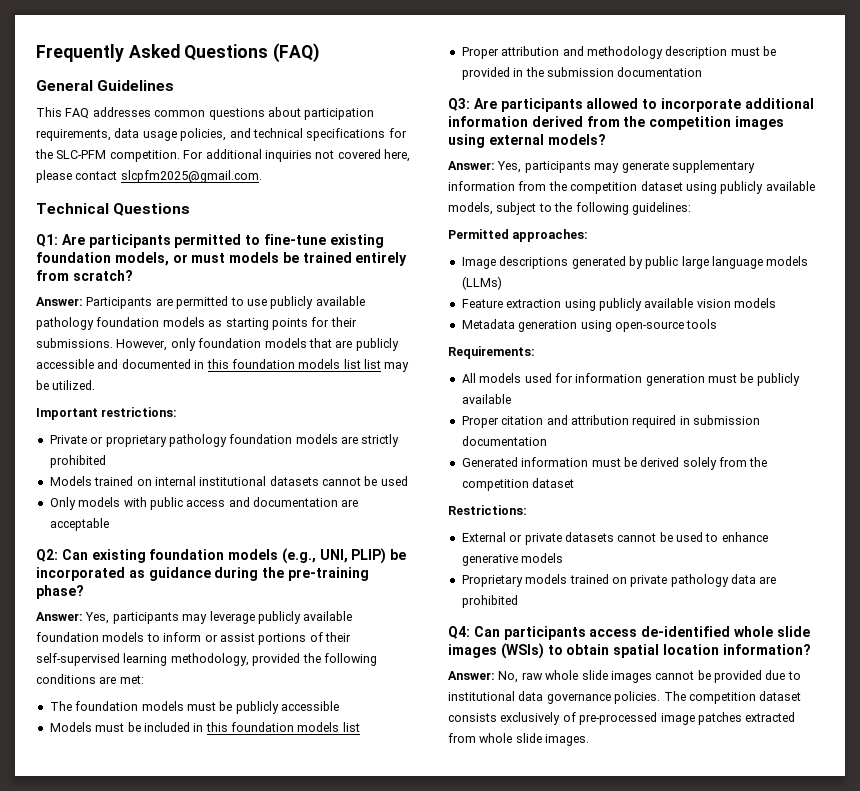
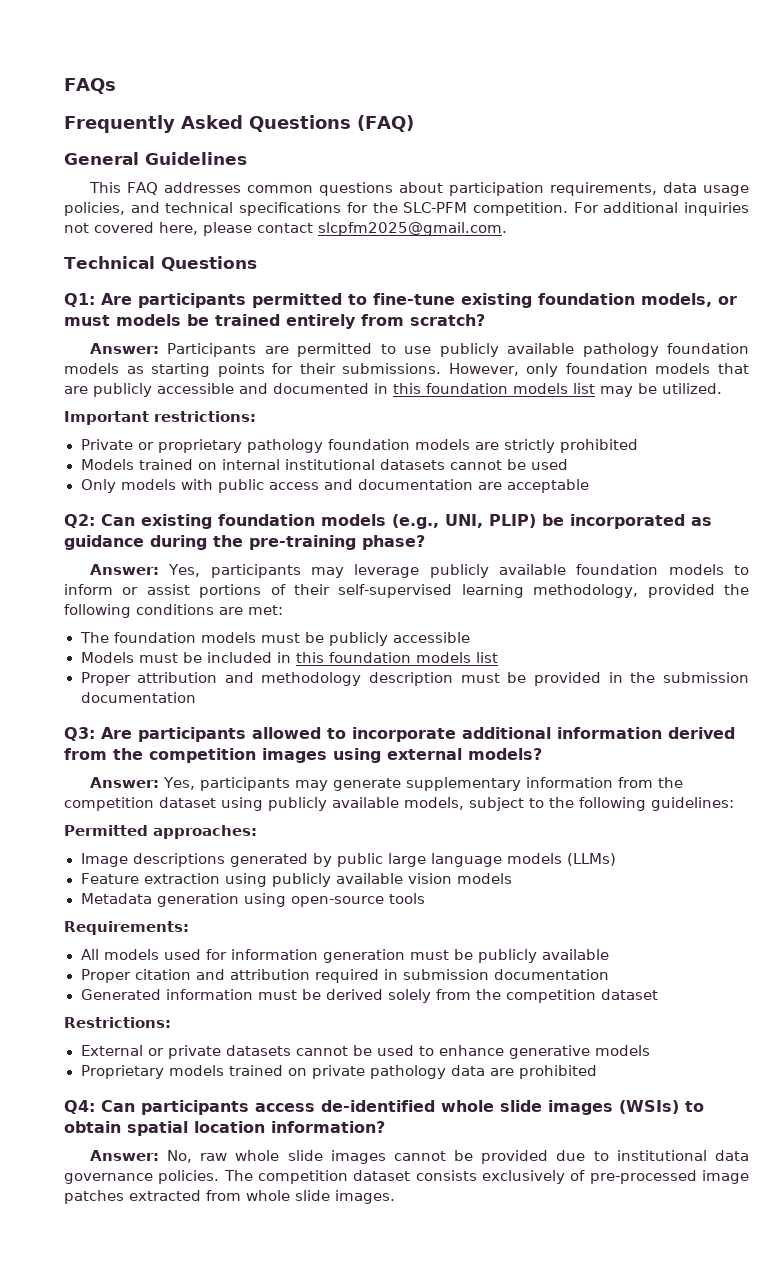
(36, 53) none -> [64,78,116,94] FAQs //
[364,359,381,369] list -> (595, 388) none

